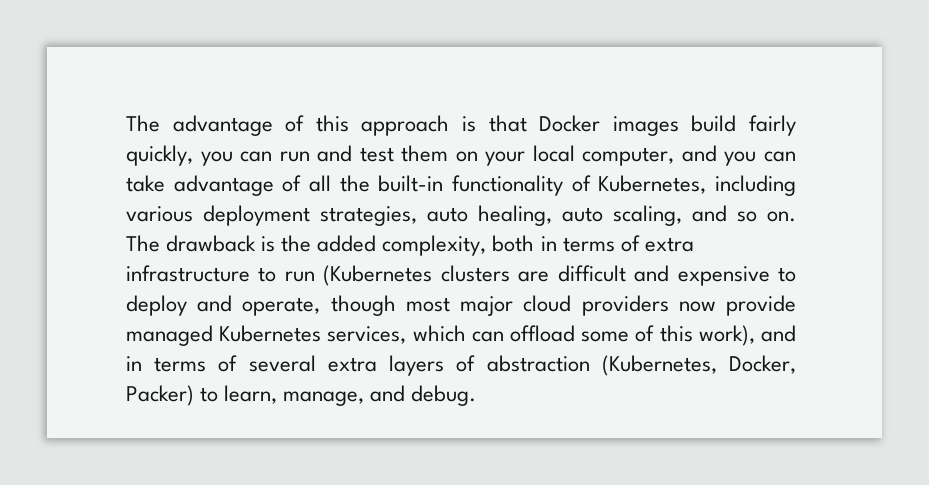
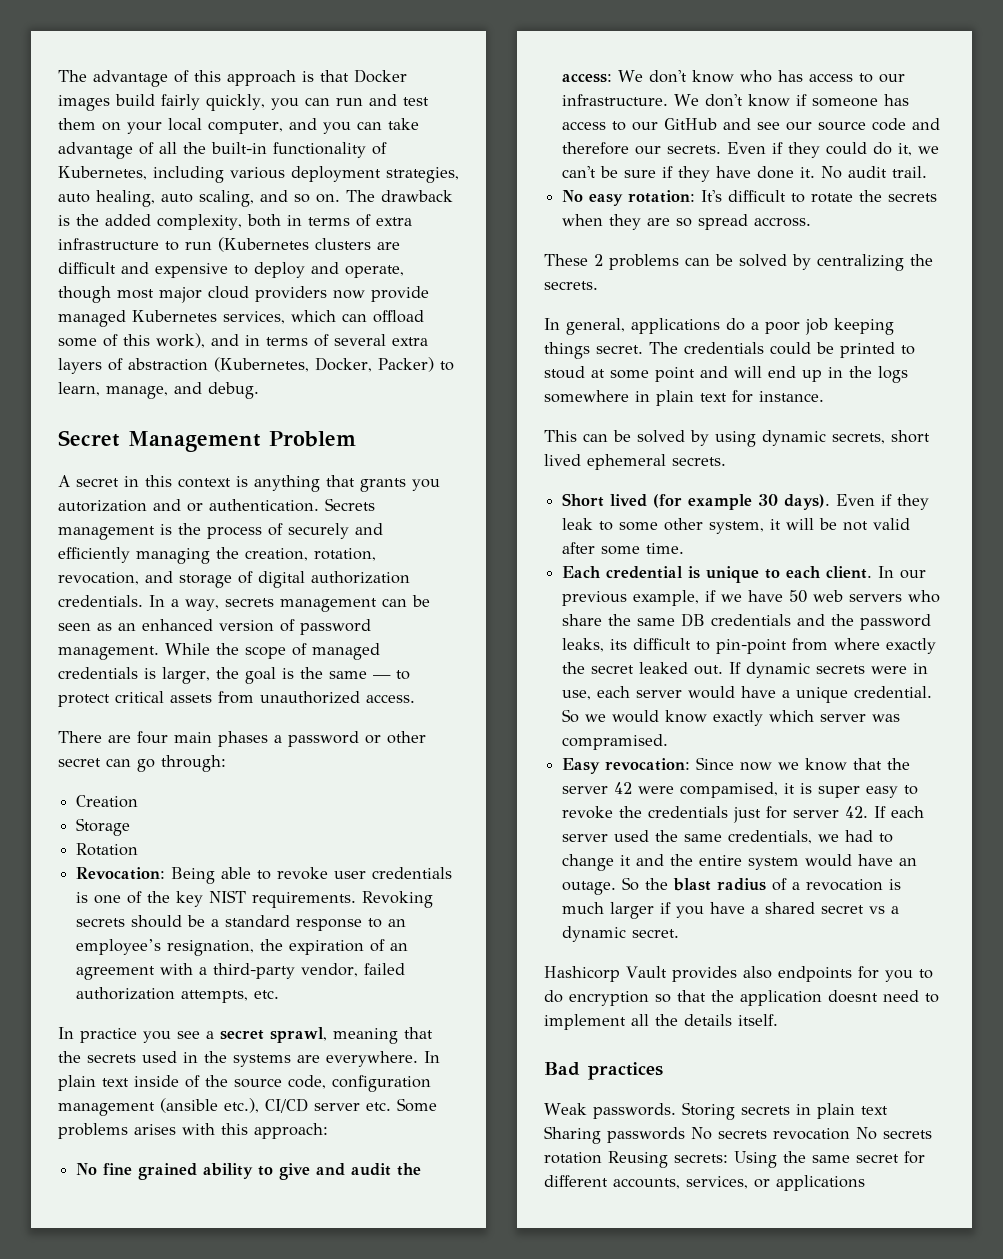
(477, 395) none -> [58,430,356,452] [58,475,440,492] [58,498,375,512] [58,523,383,540] [58,547,376,564] [58,571,410,588] [58,595,430,612] [58,619,371,635] [58,643,380,660] [58,667,410,684] [58,691,415,707] [58,731,426,747] [58,755,226,772] [76,795,139,808] [76,818,131,836] [76,843,139,856] [76,867,453,884] [76,890,434,908] [76,915,407,931] [76,939,409,956] [76,963,406,980] [76,987,280,1003] [58,1027,433,1044] [58,1051,440,1067] [58,1075,431,1092] [58,1098,437,1116] [58,1123,328,1139] [76,1163,422,1180] [562,70,906,83] [562,94,910,107] [562,118,941,131] [562,142,940,158] [562,166,928,182] [562,190,938,206] [562,214,812,230] [544,254,933,271] [544,281,598,290] [544,318,894,335] [544,342,915,359] [544,366,908,383] [544,390,824,406] [544,430,930,447] [544,454,726,470] [562,493,930,510] [562,518,911,534] [562,542,685,555] [562,566,927,583] [562,590,941,606] [562,613,932,630] [562,638,937,654] [562,662,929,678] [562,686,933,703] [562,709,901,726] [562,734,669,750] [562,757,911,774] [562,782,919,798] [562,806,925,823] [562,830,894,844] [562,854,918,871] [562,877,902,895] [562,902,900,919] [562,926,680,942] [544,966,933,982] [544,990,939,1006] [544,1014,778,1030] [544,1062,663,1080] [544,1102,888,1120] [544,1126,932,1144] [544,1151,925,1168] [544,1175,865,1191] // Secret Management Problem // A secret in this context is anything that grants you autorization and or authentication. Secrets management is the process of securely and efficiently managing the creation, rotation, revocation, and storage of digital authorization credentials. In a way, secrets management can be seen as an enhanced version of password management. While the scope of managed credentials is larger, the goal is the same — to protect critical assets from unauthorized access. // There are four main phases a password or other secret can go through: // Creation // Storage // Rotation // Revocation: Being able to revoke user credentials is one of the key NIST requirements. Revoking secrets should be a standard response to an employee’s resignation, the expiration of an agreement with a third-party vendor, failed authorization attempts, etc. // In practice you see a secret sprawl, meaning that the secrets used in the systems are everywhere. In plain text inside of the source code, configuration management (ansible etc.), CI/CD server etc. Some problems arises with this approach: // No fine grained ability to give and audit the access: We don't know who has access to our infrastructure. We don't know if someone has access to our GitHub and see our source code and therefore our secrets. Even if they could do it, we can't be sure if they have done it. No audit trail. // No easy rotation: It's difficult to rotate the secrets when they are so spread accross. // These 2 problems can be solved by centralizing the secrets. // In general, applications do a poor job keeping things secret. The credentials could be printed to stoud at some point and will end up in the logs somewhere in plain text for instance. // This can be solved by using dynamic secrets, short lived ephemeral secrets. // Short lived (for example 30 days). Even if they leak to some other system, it will be not valid after some time. // Each credential is unique to each client. In our previous example, if we have 50 web servers who share the same DB credentials and the password leaks, its difficult to pin-point from where exactly the secret leaked out. If dynamic secrets were in use, each server would have a unique credential. So we would know exactly which server was compramised. // Easy revocation: Since now we know that the server 42 were compamised, it is super easy to revoke the credentials just for server 42. If each server used the same credentials, we had to change it and the entire system would have an outage. So the blast radius of a revocation is much larger if you have a shared secret vs a dynamic secret. // Hashicorp Vault provides also endpoints for you to do encryption so that the application doesnt need to implement all the details itself. // Bad practices // Weak passwords. Storing secrets in plain text Sharing passwords No secrets revocation No secrets rotation Reusing secrets: Using the same secret for different accounts, services, or applications

